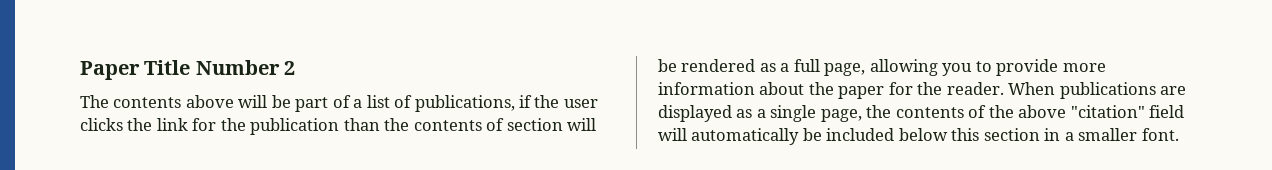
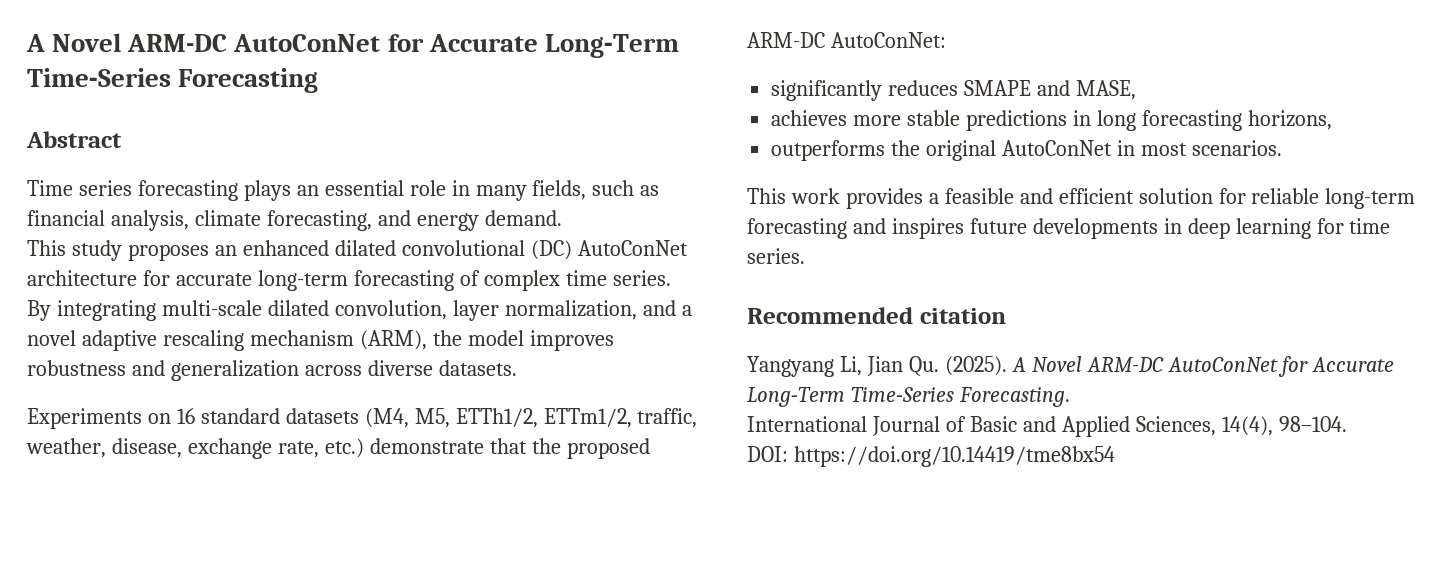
[80,60,296,80] [80,95,598,112] [80,118,597,135] [658,59,1106,76] [658,82,1187,99] [658,105,1185,122] [658,128,1179,145] Paper Title Number 2 // The contents above will be part of a list of publications, if the user clicks the link for the publication than the contents of section will be rendered as a full page, allowing you to provide more information about the paper for the reader. When publications are displayed as a single page, the contents of the above "citation" field will automatically be included below this section in a smaller font. -> [26,33,679,58] [27,68,319,93] [26,131,122,148] [27,180,660,201] [27,210,562,231] [27,240,688,261] [27,270,671,291] [27,300,692,321] [27,330,614,351] [27,360,517,381] [27,408,698,429] [26,438,650,459] [747,32,946,48] [771,80,1136,101] [771,110,1332,131] [771,140,1282,161] [747,188,1416,209] [747,218,1391,239] [747,248,805,264] [747,307,1006,324] [747,356,1395,377] [747,387,1070,407] [747,416,1347,437] [747,446,1115,467] A Novel ARM-DC AutoConNet for Accurate Long‐Term Time‐Series Forecasting // Abstract // Time series forecasting plays an essential role in many fields, such as financial analysis, climate forecasting, and energy demand. // This study proposes an enhanced dilated convolutional (DC) AutoConNet architecture for accurate long-term forecasting of complex time series. // By integrating multi-scale dilated convolution, layer normalization, and a novel adaptive rescaling mechanism (ARM), the model improves robustness and generalization across diverse datasets. // Experiments on 16 standard datasets (M4, M5, ETTh1/2, ETTm1/2, traffic, weather, disease, exchange rate, etc.) demonstrate that the proposed ARM-DC AutoConNet: // significantly reduces SMAPE and MASE, // achieves more stable predictions in long forecasting horizons, // outperforms the original AutoConNet in most scenarios. // This work provides a feasible and efficient solution for reliable long-term forecasting and inspires future developments in deep learning for time series. // Recommended citation // Yangyang Li, Jian Qu. (2025). A Novel ARM-DC AutoConNet for Accurate Long‐Term Time‐Series Forecasting. // International Journal of Basic and Applied Sciences, 14(4), 98–104. // DOI: https://doi.org/10.14419/tme8bx54

